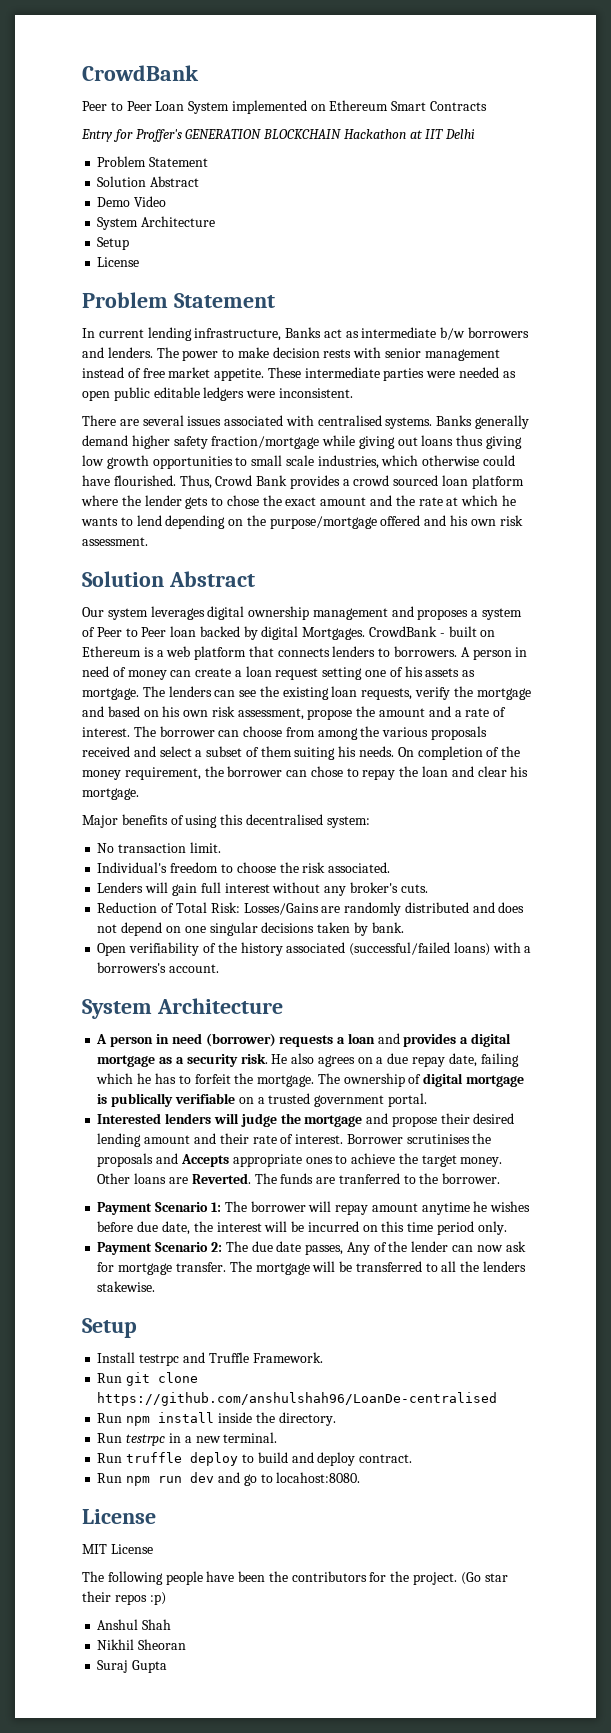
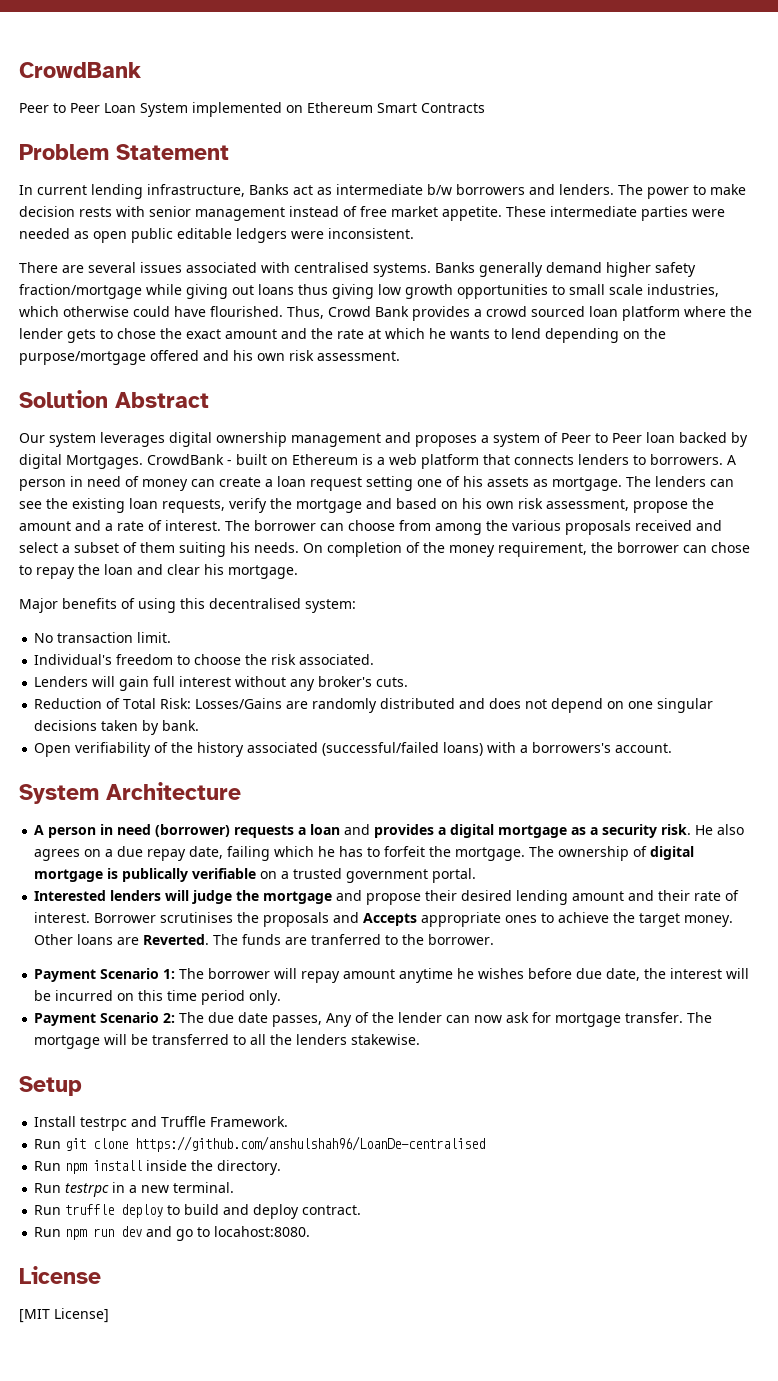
[81,129,476,142] [97,156,209,167] [97,176,200,187] [97,196,167,207] [97,216,216,230] [97,237,130,250] [97,257,140,267] // Entry for Proffer's GENERATION BLOCKCHAIN Hackathon at IIT Delhi // Problem Statement // Solution Abstract // Demo Video // System Architecture // Setup // License -> (485, 108) none
[82,1544,153,1554] [82,1571,508,1585] [82,1591,166,1605] [97,1619,172,1630] [97,1639,187,1650] [97,1660,168,1673] MIT License // The following people have been the contributors for the project. (Go star their repos :p) // Anshul Shah // Nikhil Sheoran // Suraj Gupta -> [19,1308,109,1323] [MIT License]

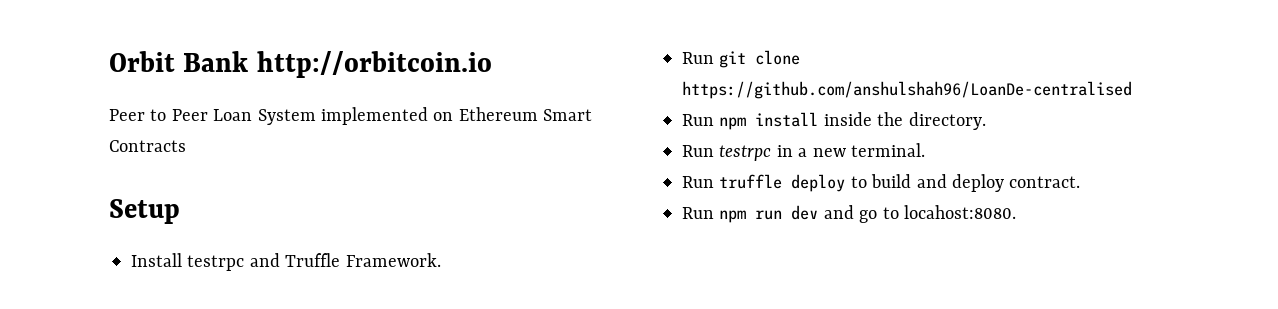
[19,62,141,78] CrowdBank -> [109,51,492,78] Orbit Bank http://orbitcoin.io
[19,144,229,160] [19,184,746,199] [19,206,725,221] [19,228,414,243] [19,262,696,277] [19,284,719,299] [19,306,752,321] [19,328,666,343] [19,350,400,365] [19,390,209,408] [19,432,748,447] [19,454,736,469] [19,476,734,491] [19,498,714,513] [19,520,722,535] [19,542,750,557] [19,564,298,579] [19,598,356,613] [34,632,172,643] [34,654,375,665] [34,676,409,691] [34,698,714,713] [34,720,200,735] [34,742,673,757] [19,782,241,804] [34,824,745,838] [34,846,695,861] [34,868,477,883] [34,890,740,905] [34,912,734,927] [34,934,495,945] [34,968,750,983] [34,990,282,1005] [34,1012,713,1027] [34,1034,421,1049] // Problem Statement // In current lending infrastructure, Banks act as intermediate b/w borrowers and lenders. The power to make decision rests with senior management instead of free market appetite. These intermediate parties were needed as open public editable ledgers were inconsistent. // There are several issues associated with centralised systems. Banks generally demand higher safety fraction/mortgage while giving out loans thus giving low growth opportunities to small scale industries, which otherwise could have flourished. Thus, Crowd Bank provides a crowd sourced loan platform where the lender gets to chose the exact amount and the rate at which he wants to lend depending on the purpose/mortgage offered and his own risk assessment. // Solution Abstract // Our system leverages digital ownership management and proposes a system of Peer to Peer loan backed by digital Mortgages. CrowdBank - built on Ethereum is a web platform that connects lenders to borrowers. A person in need of money can create a loan request setting one of his assets as mortgage. The lenders can see the existing loan requests, verify the mortgage and based on his own risk assessment, propose the amount and a rate of interest. The borrower can choose from among the various proposals received and select a subset of them suiting his needs. On completion of the money requirement, the borrower can chose to repay the loan and clear his mortgage. // Major benefits of using this decentralised system: // No transaction limit. // Individual's freedom to choose the risk associated. // Lenders will gain full interest without any broker's cuts. // Reduction of Total Risk: Losses/Gains are randomly distributed and does not depend on one singular decisions taken by bank. // Open verifiability of the history associated (successful/failed loans) with a borrowers's account. // System Architecture // A person in need (borrower) requests a loan and provides a digital mortgage as a security risk. He also agrees on a due repay date, failing which he has to forfeit the mortgage. The ownership of digital mortgage is publically verifiable on a trusted government portal. // Interested lenders will judge the mortgage and propose their desired lending amount and their rate of interest. Borrower scrutinises the proposals and Accepts appropriate ones to achieve the target money. Other loans are Reverted. The funds are tranferred to the borrower. // Payment Scenario 1: The borrower will repay amount anytime he wishes before due date, the interest will be incurred on this time period only. // Payment Scenario 2: The due date passes, Any of the lender can now ask for mortgage transfer. The mortgage will be transferred to all the lenders stakewise. -> (186, 146) none
[19,1266,101,1284] [19,1308,109,1323] // License // [MIT License] -> (1016, 212) none

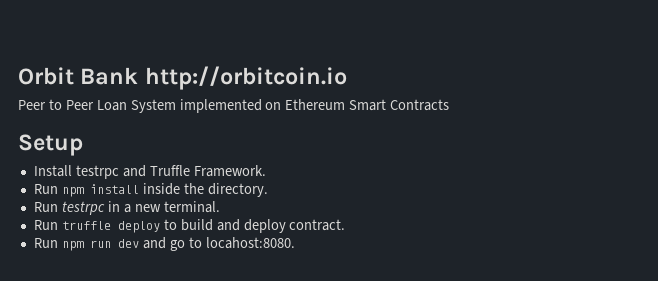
[682,50,801,68] [682,81,1132,99] // Run git clone https://github.com/anshulshah96/LoanDe-centralised -> (266, 171) none

